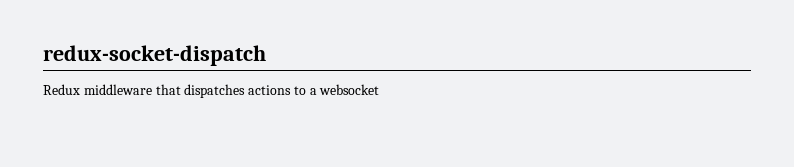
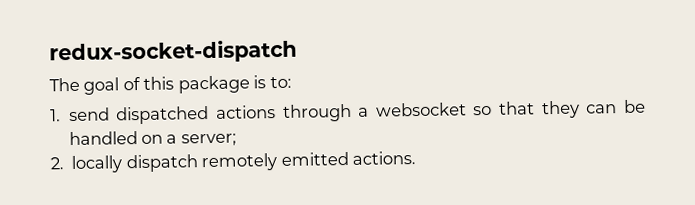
[43,84,380,98] Redux middleware that dispatches actions to a websocket -> [49,75,292,95] [50,99,646,125] [68,131,237,147] [50,151,417,173] The goal of this package is to: // 1. send dispatched actions through a websocket so that they can be handled on a server; // 2. locally dispatch remotely emitted actions.

